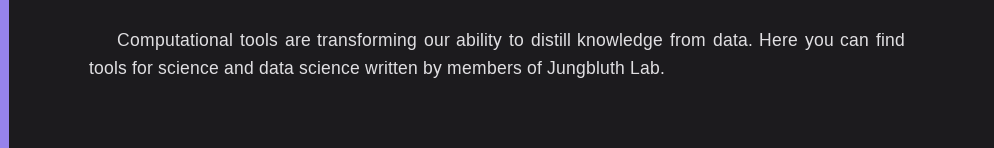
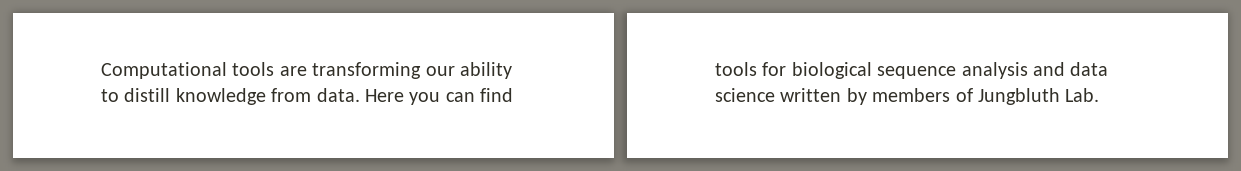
[158,61,219,74] science -> [791,62,1028,79] biological sequence analysis

